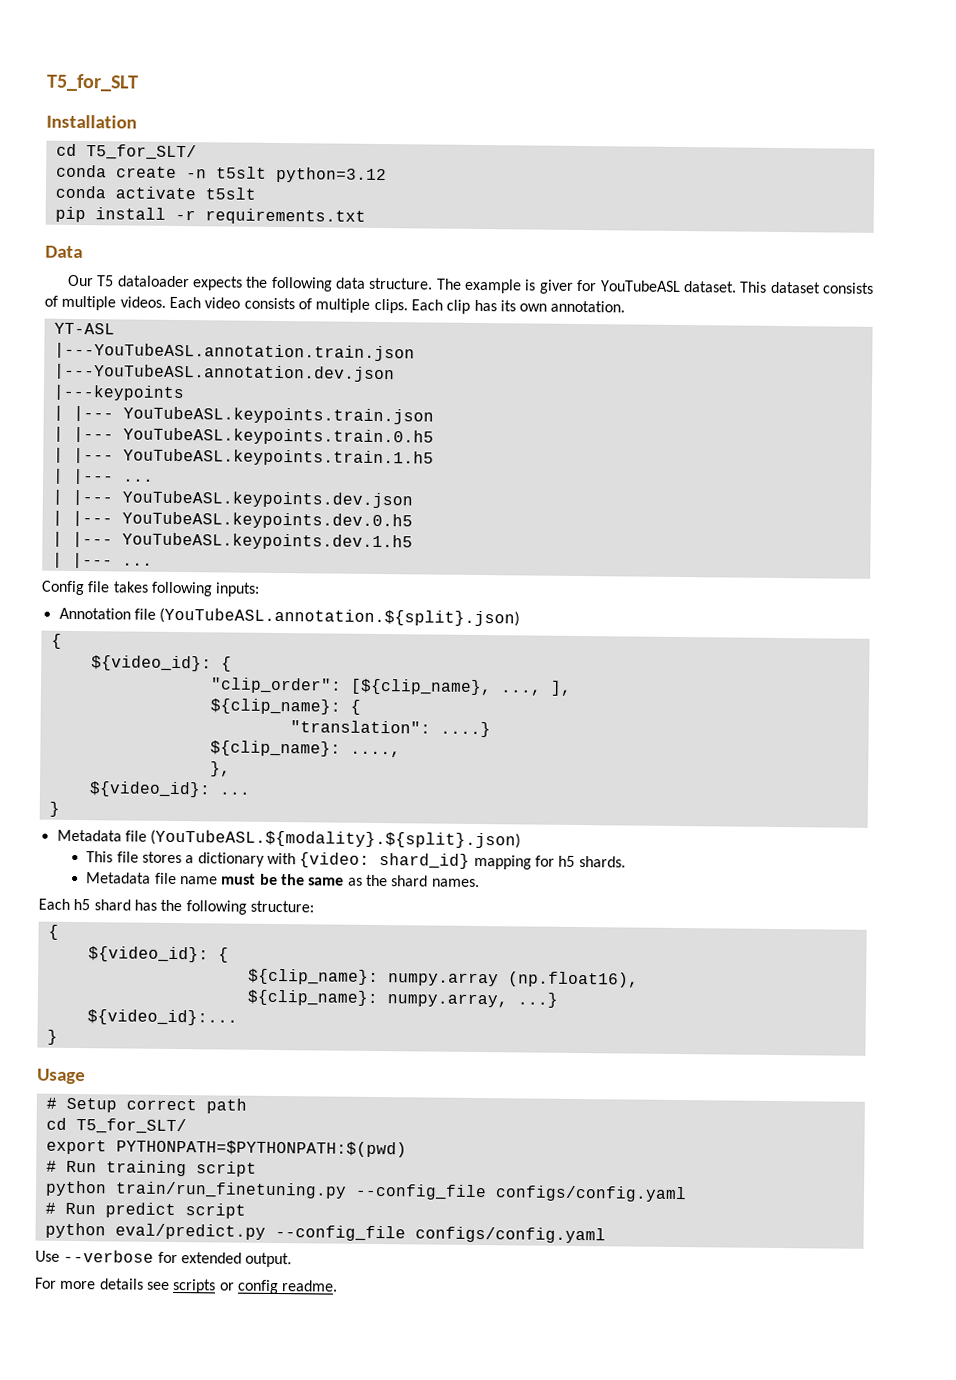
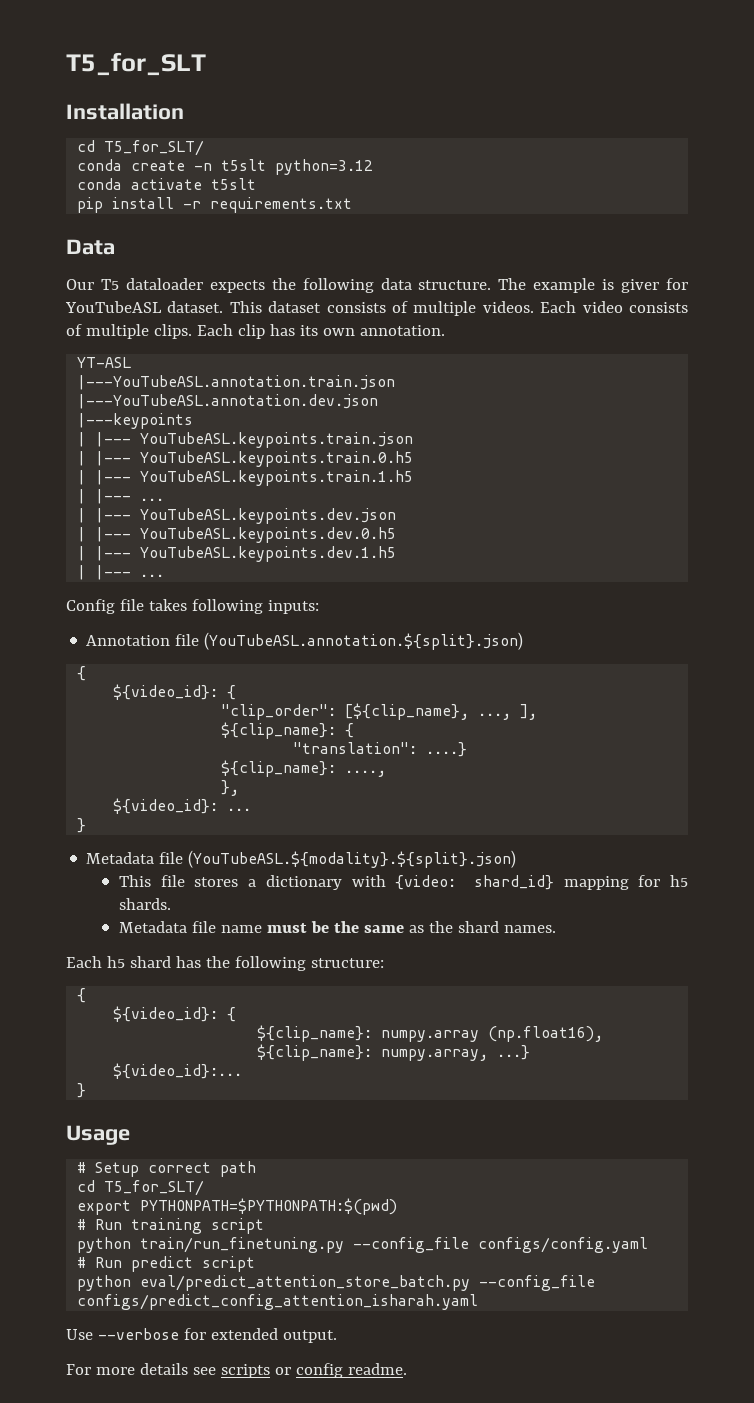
[114,1223,606,1244] eval/predict.py --config_file configs/config.yaml -> [140,1275,596,1291] [77,1294,479,1310] eval/predict_attention_store_batch.py --config_file configs/predict_config_attention_isharah.yaml

